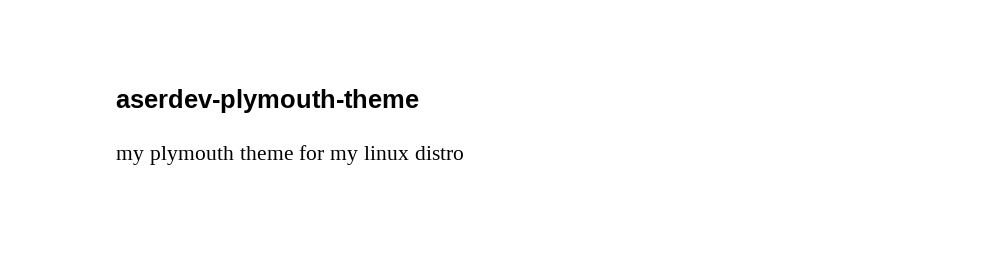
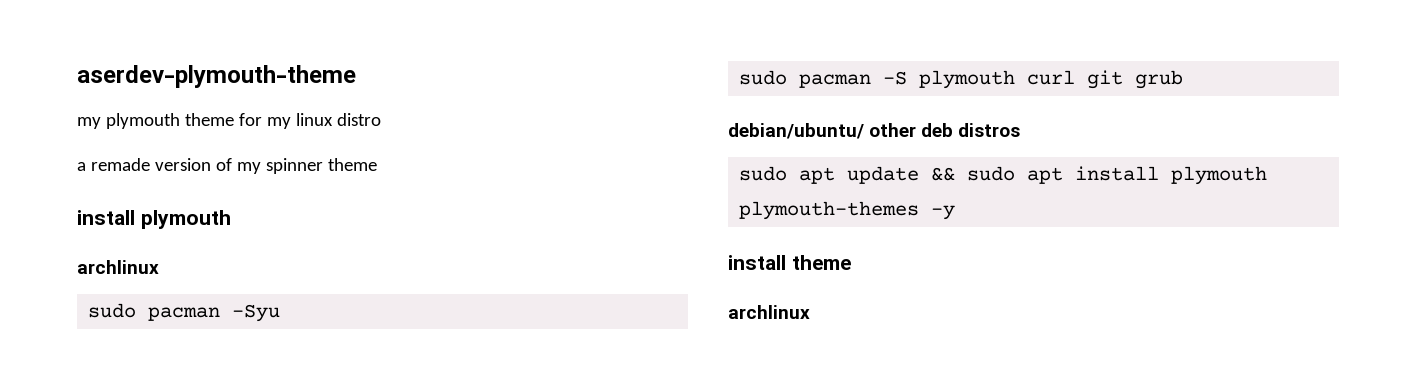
(464, 153) none -> [77,158,377,174] [77,210,231,229] [77,260,159,274] [88,303,281,322] [739,70,1184,89] [728,123,1021,139] [739,166,1268,185] [739,201,956,220] [728,255,851,270] [728,305,810,319] // a remade version of my spinner theme // install plymouth // archlinux // sudo pacman -Syu // sudo pacman -S plymouth curl git grub // debian/ubuntu/ other deb distros // sudo apt update && sudo apt install plymouth plymouth-themes -y // install theme // archlinux

